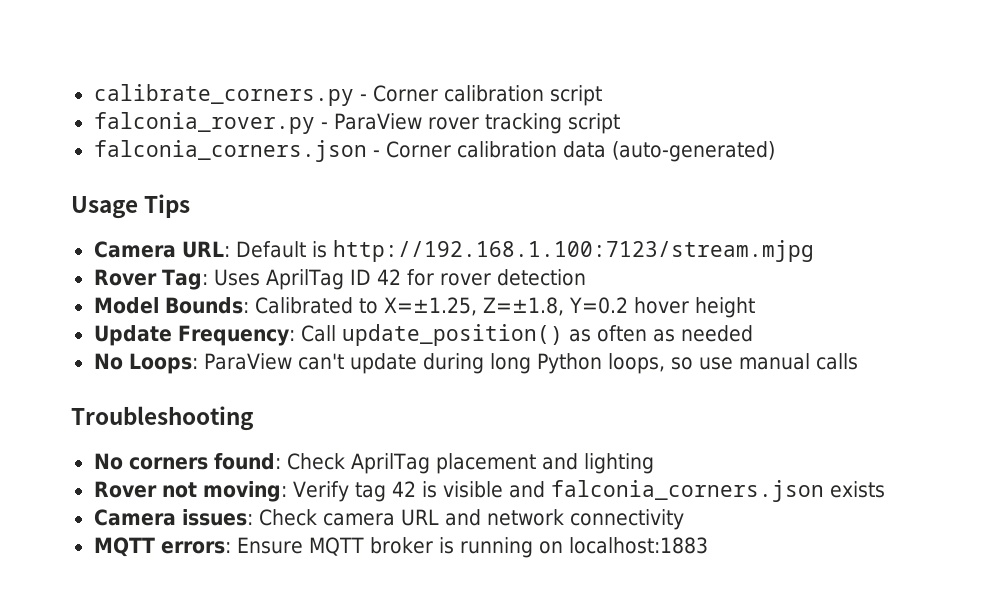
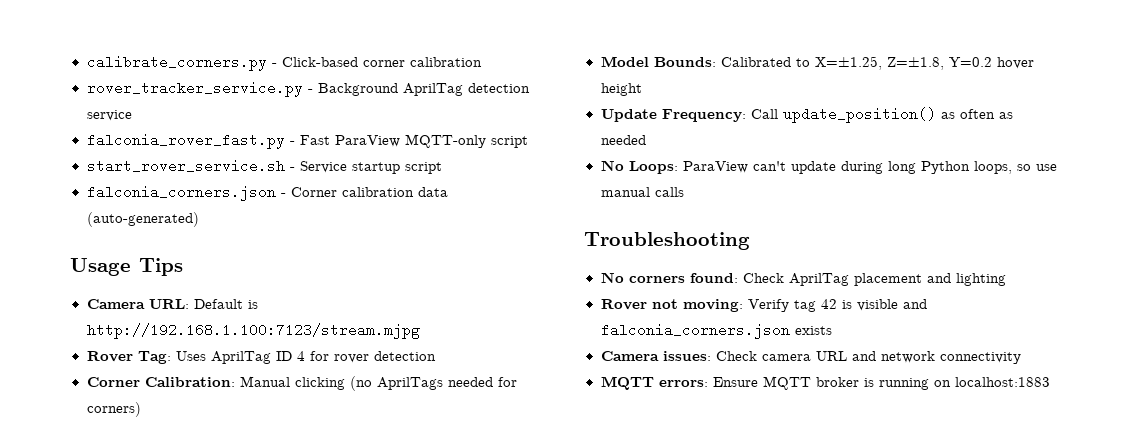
[372,85,602,106] [93,112,562,134] Corner calibration script // falconia_rover.py - ParaView rover tracking -> [281,57,482,67] [86,81,530,97] [86,110,132,121] [86,133,528,149] [86,159,400,174] Click-based corner calibration // rover_tracker_service.py - Background AprilTag detection service // falconia_rover_fast.py - Fast ParaView MQTT-only script // start_rover_service.sh - Service startup
[377,269,402,285] 42 -> [296,351,305,361] 4
(587, 277) none -> [86,376,517,391] [86,402,141,417] // Corner Calibration: Manual clicking (no AprilTags needed for corners)

